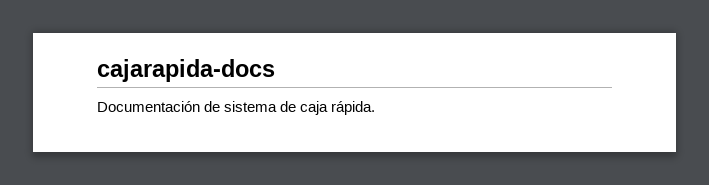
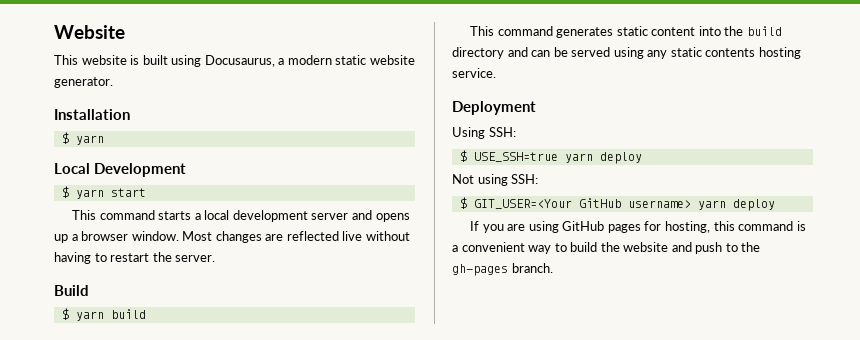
[97,59,275,82] [97,101,376,115] cajarapida-docs // Documentación de sistema de caja rápida. -> [54,25,125,39] [54,55,415,67] [54,77,113,88] [54,109,130,120] [61,132,104,145] [54,163,186,177] [61,186,146,199] [72,210,410,222] [54,231,410,243] [54,252,216,264] [54,285,89,296] [61,308,146,321] [470,26,782,38] [452,47,801,59] [452,68,496,78] [452,101,536,115] [452,127,516,139] [459,150,642,164] [452,174,539,186] [459,197,775,211] [470,221,806,233] [452,242,761,254] [452,263,553,276] Website // This website is built using Docusaurus, a modern static website generator. // Installation // $ yarn // Local Development // $ yarn start // This command starts a local development server and opens up a browser window. Most changes are reflected live without having to restart the server. // Build // $ yarn build // This command generates static content into the build directory and can be served using any static contents hosting service. // Deployment // Using SSH: // $ USE_SSH=true yarn deploy // Not using SSH: // $ GIT_USER=<Your GitHub username> yarn deploy // If you are using GitHub pages for hosting, this command is a convenient way to build the website and push to the gh-pages branch.

